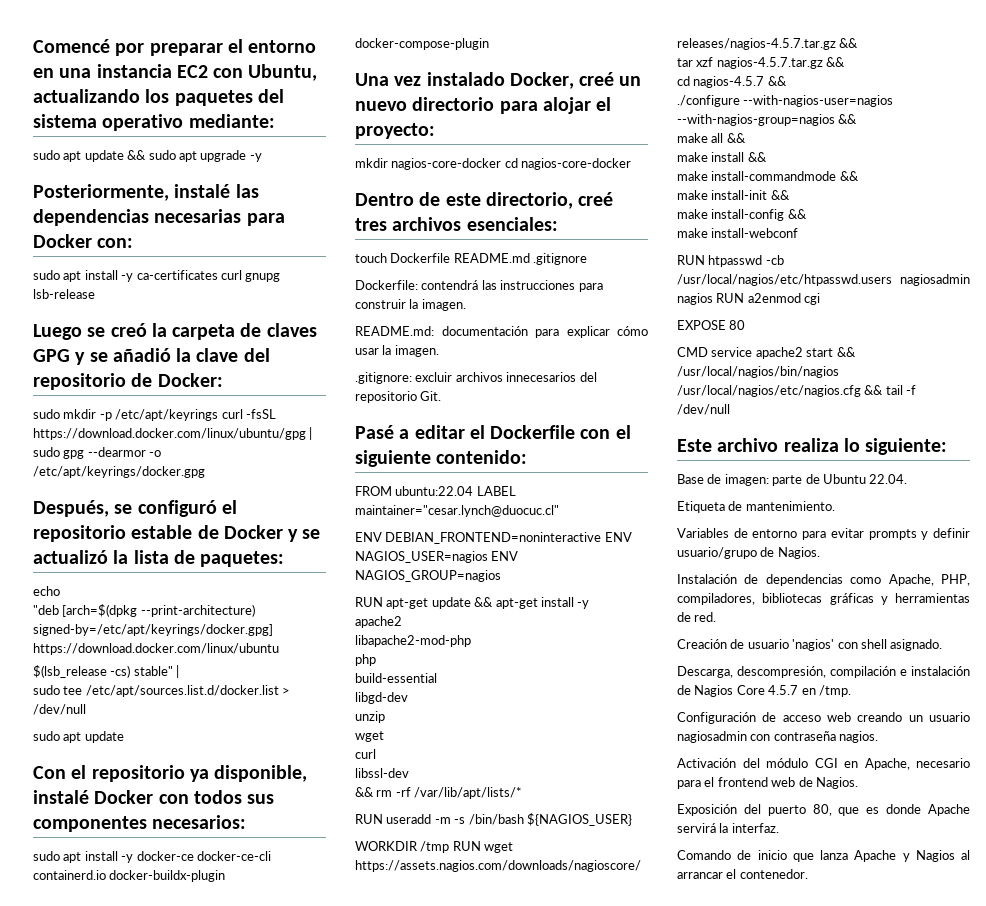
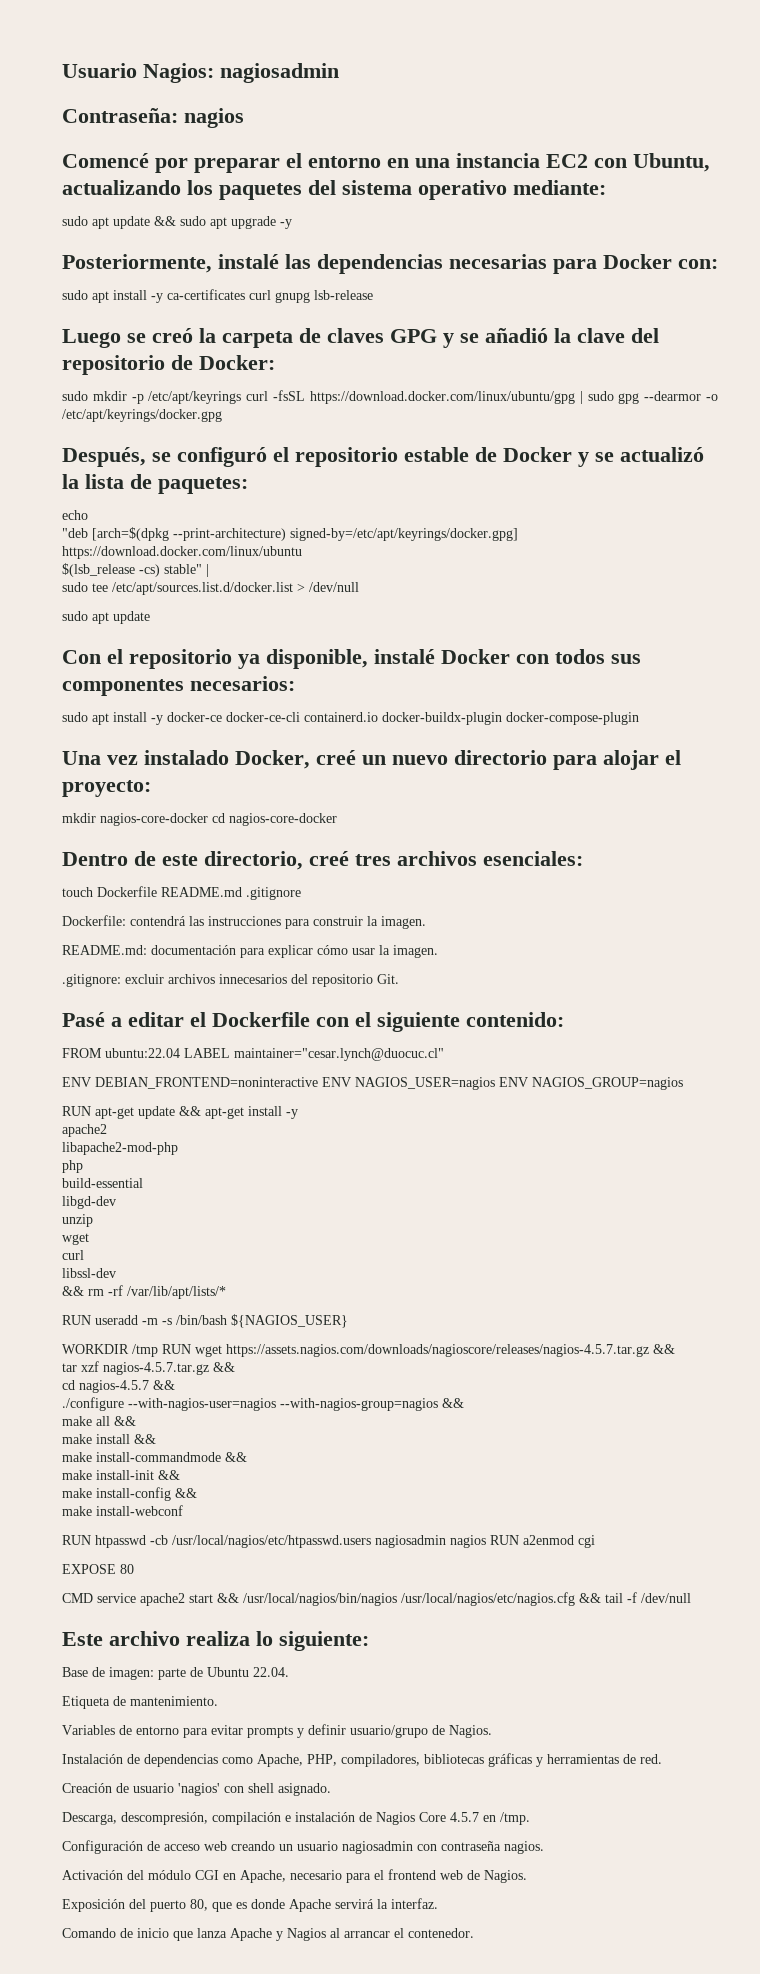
(33, 46) none -> [62,63,339,83] [62,108,244,128] Usuario Nagios: nagiosadmin // Contraseña: nagios //

